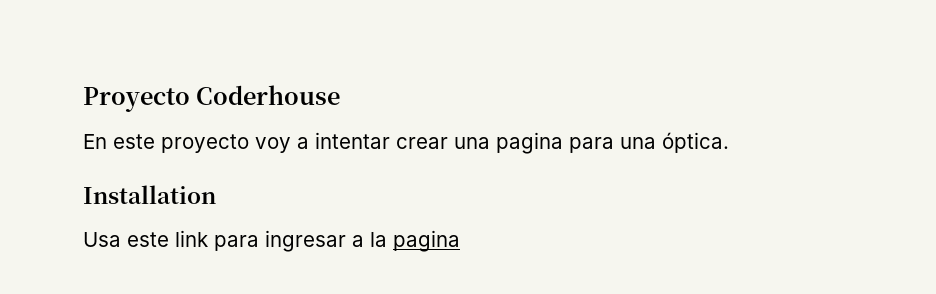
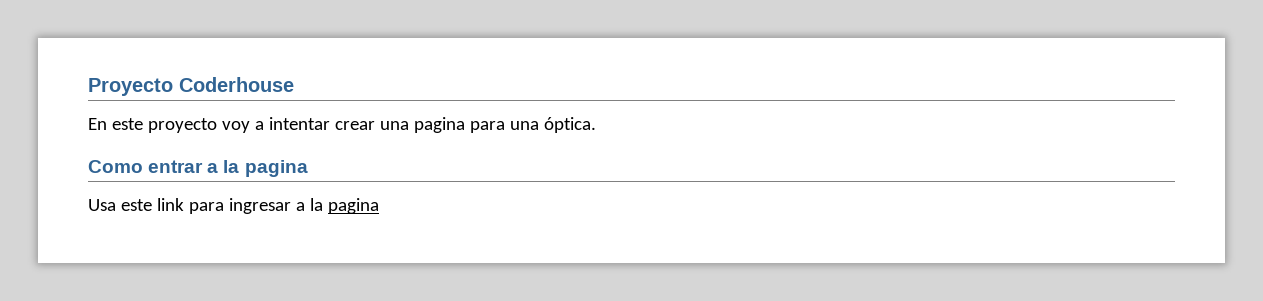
[83,185,216,204] Installation -> [88,160,308,177] Como entrar a la pagina

